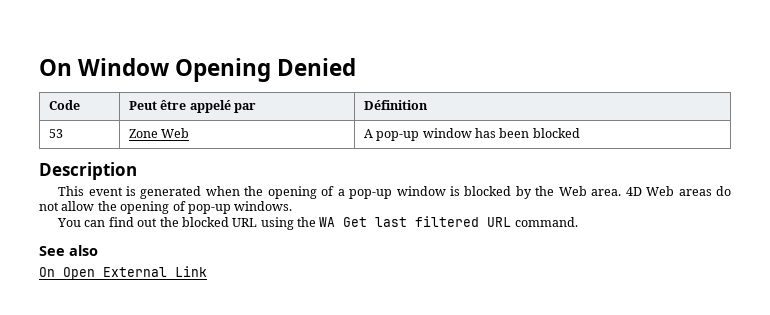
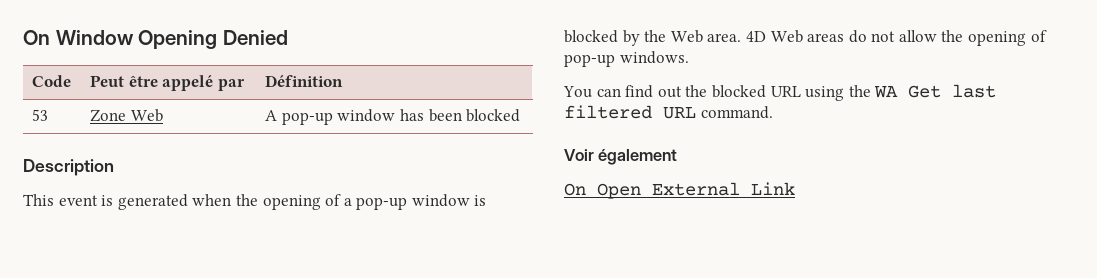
[39,245,98,256] See also -> [564,149,678,165] Voir également

